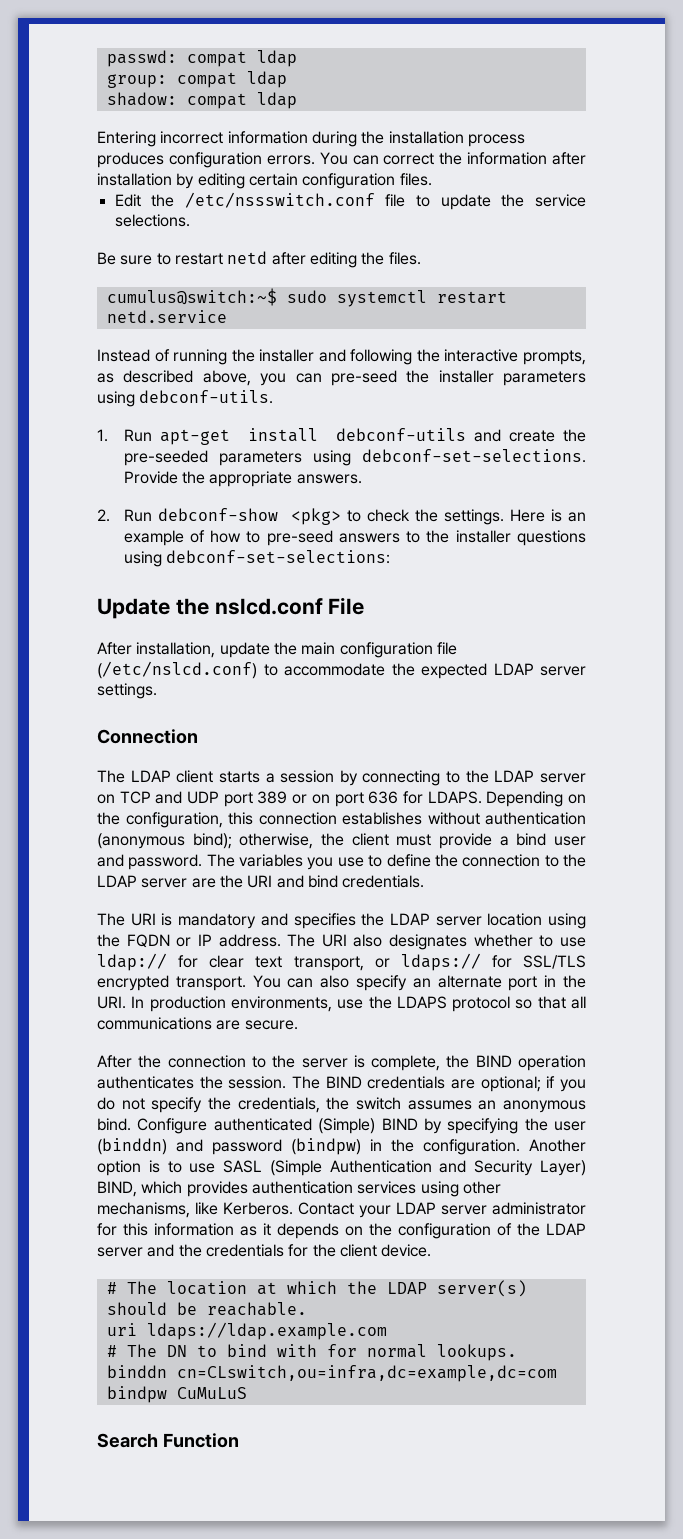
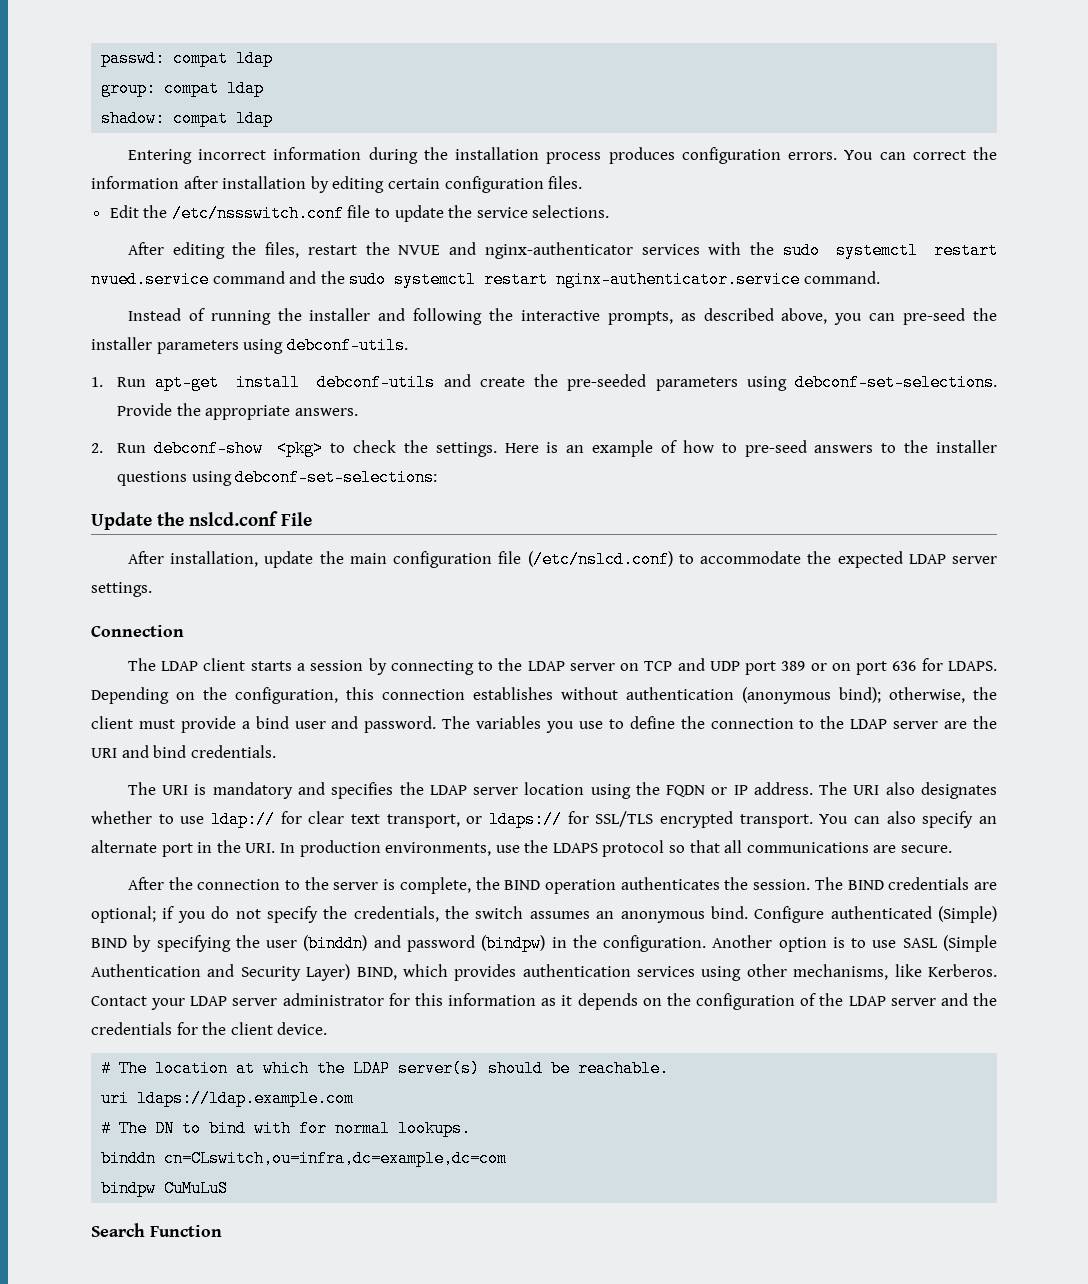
[97,251,421,268] [106,288,507,307] [106,310,227,323] Be sure to restart netd after editing the files. // cumulus@switch:~$ sudo systemctl restart netd.service -> [127,242,998,259] [91,271,880,288] After editing the files, restart the NVUE and nginx-authenticator services with the sudo systemctl restart nvued.service command and the sudo systemctl restart nginx-authenticator.service command.

